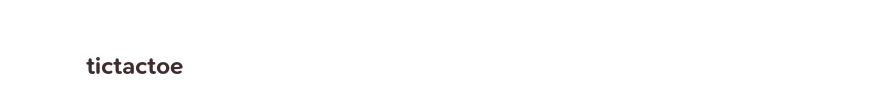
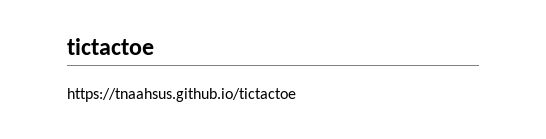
(183, 66) none -> [67,88,296,102] // https://tnaahsus.github.io/tictactoe

